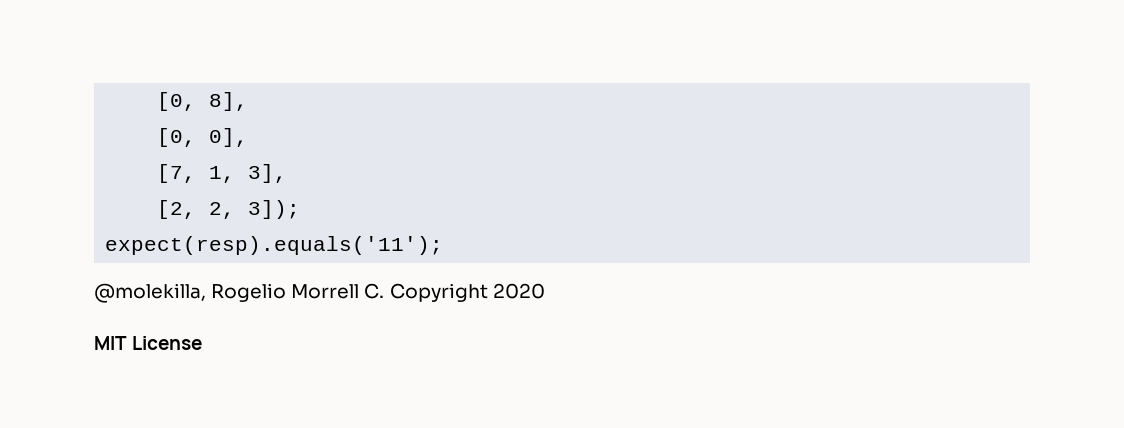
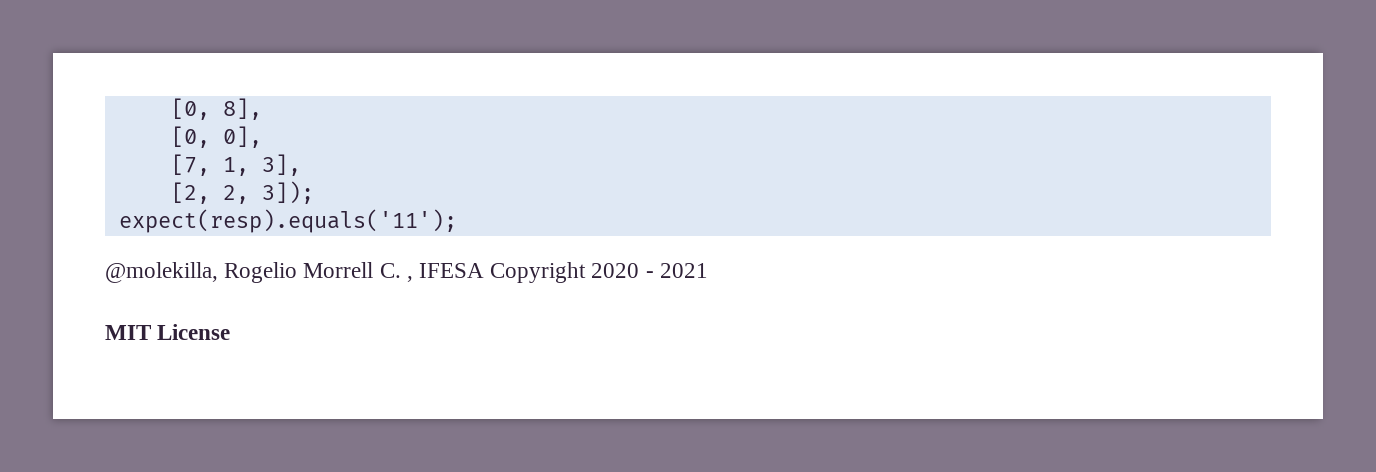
(385, 291) none -> [406,263,485,282] , IFESA
(545, 291) none -> [645,263,708,278] - 2021

